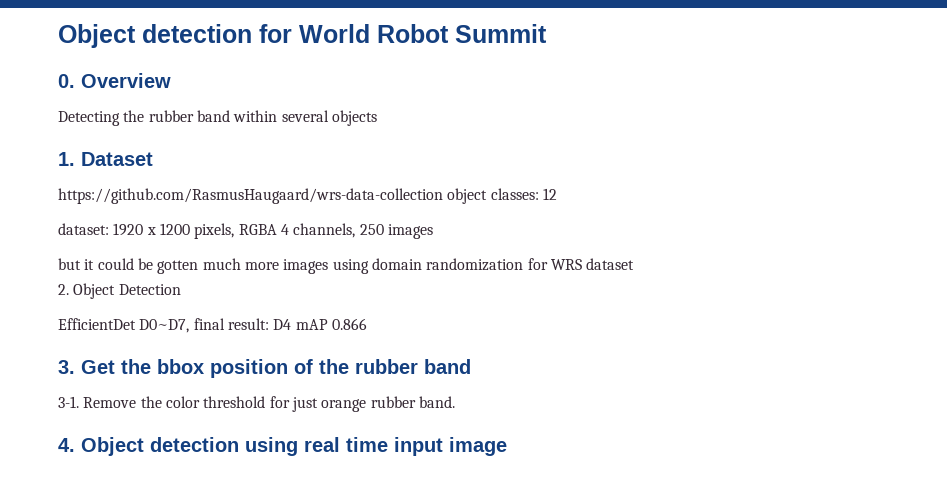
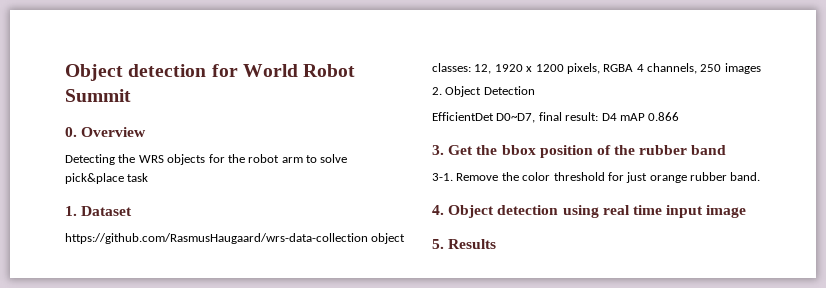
[148,110,377,126] rubber band within several objects -> [138,154,348,165] [65,173,149,184] WRS objects for the robot arm to solve pick&place task
[542,188,557,200] [58,223,109,235] 12 // dataset: -> [474,64,492,74] 12,
[58,258,635,274] // but it could be gotten much more images using domain randomization for WRS dataset -> (761, 68) none
(507, 446) none -> [432,239,497,249] // 5. Results

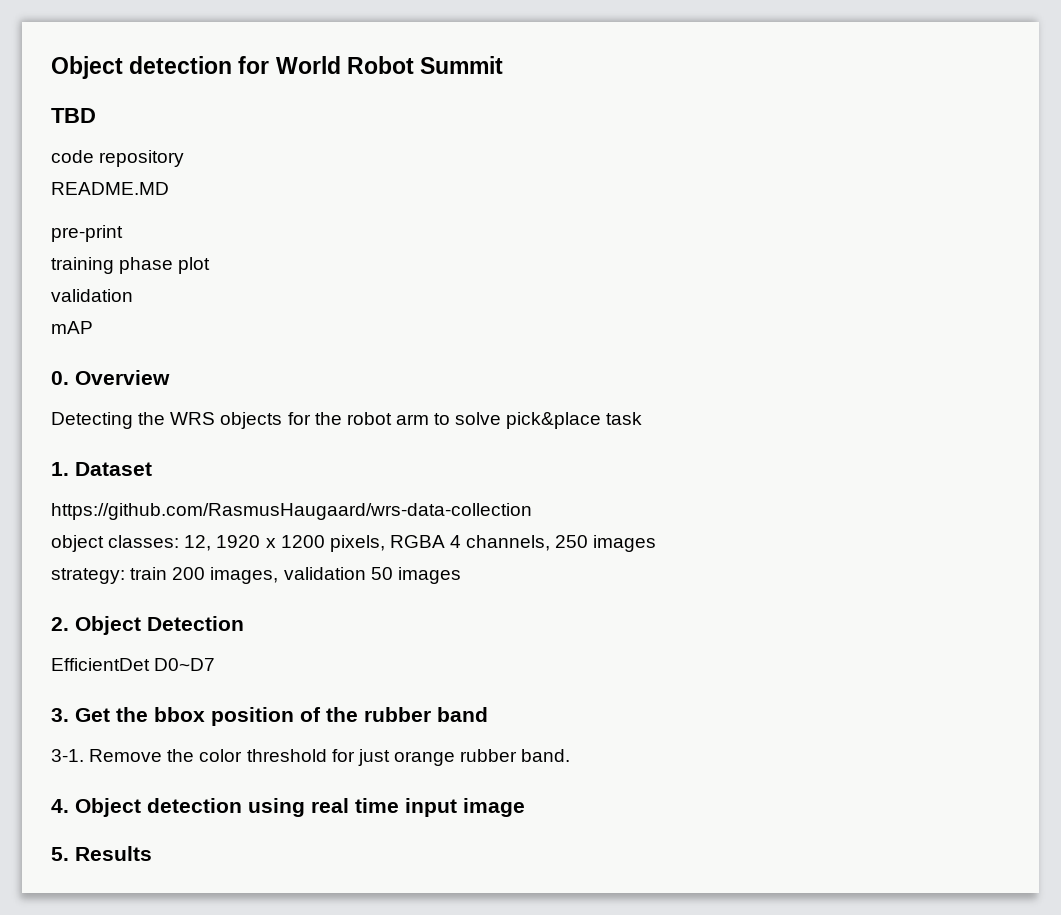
(131, 95) none -> [51,108,96,123] [51,150,185,167] [51,182,169,195] [51,225,123,242] [51,257,211,274] [51,289,133,302] [51,321,93,334] // TBD // code repository // README.MD // pre-print // training phase plot // validation // mAP
(368, 238) none -> (532, 511) //
[432,86,535,97] [432,112,680,123] 2. Object Detection // EfficientDet D0~D7, final result: D4 mAP 0.866 -> [51,567,461,584] [51,616,244,635] [51,658,216,671] strategy: train 200 images, validation 50 images // 2. Object Detection // EfficientDet D0~D7

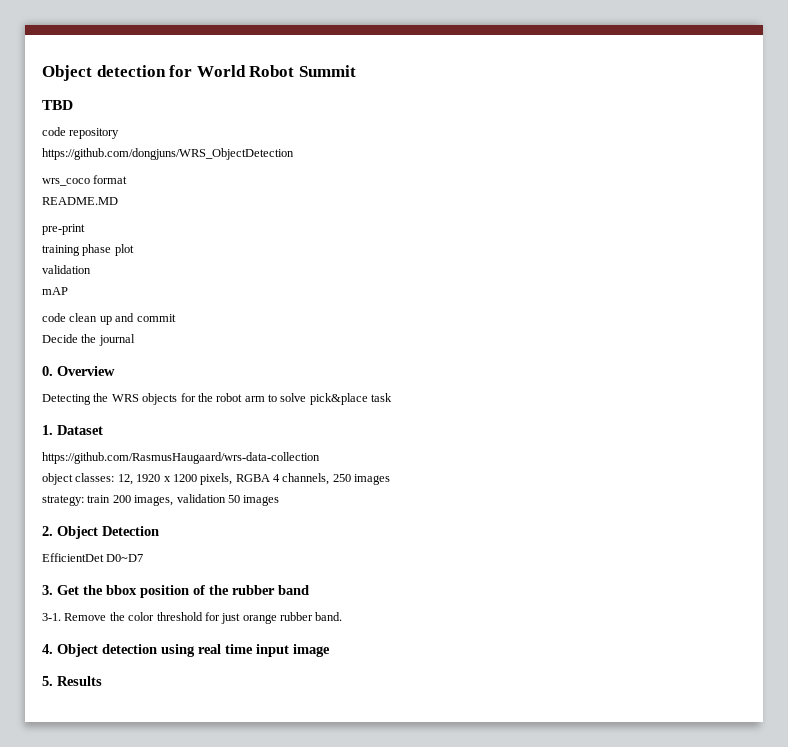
(185, 158) none -> [42,148,294,160] [42,175,128,186] // https://github.com/dongjuns/WRS_ObjectDetection // wrs_coco format
(93, 327) none -> [42,313,176,325] [42,334,135,346] // code clean up and commit // Decide the journal

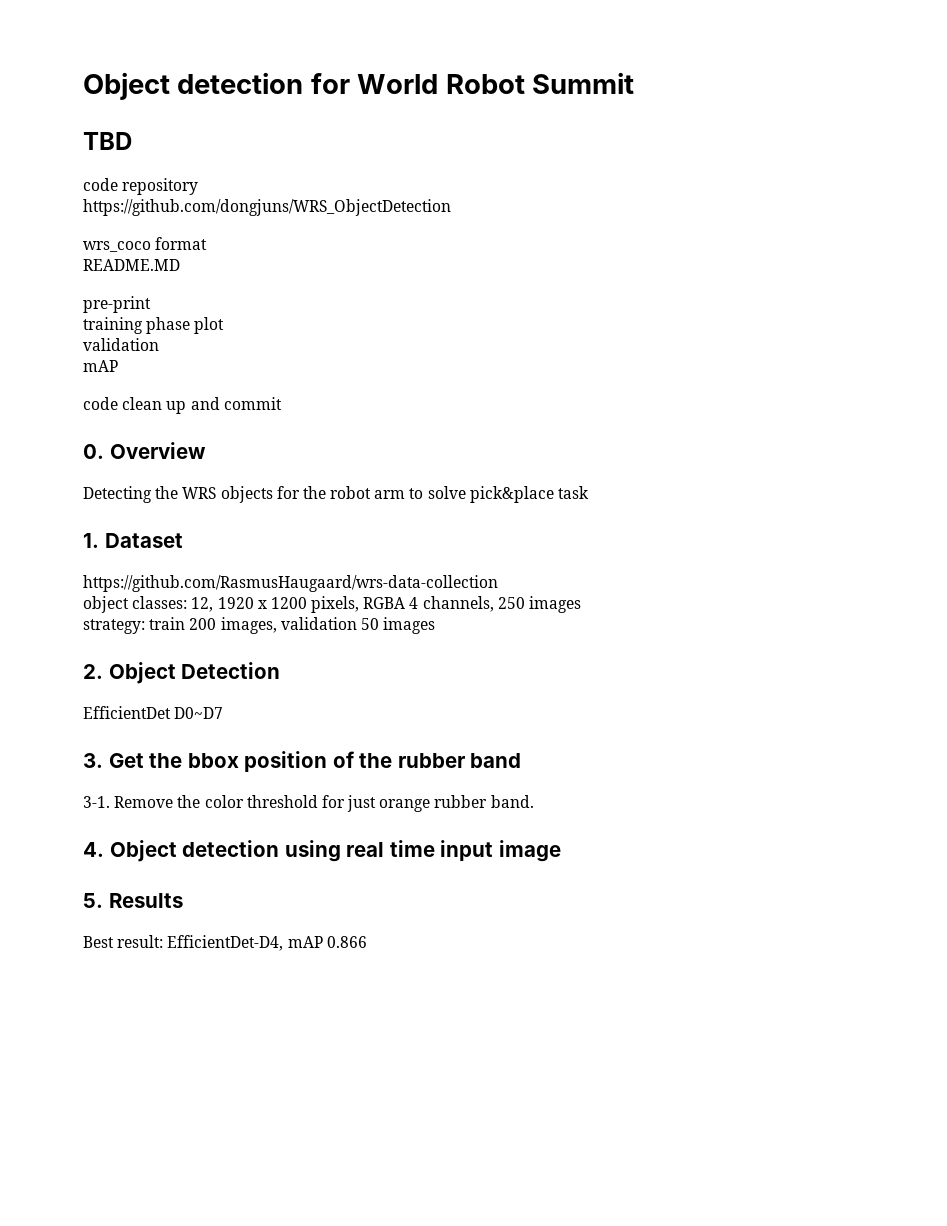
[42,334,135,346] // Decide the journal -> (282, 403) none
(102, 681) none -> [83,935,367,951] // Best result: EfficientDet-D4, mAP 0.866

